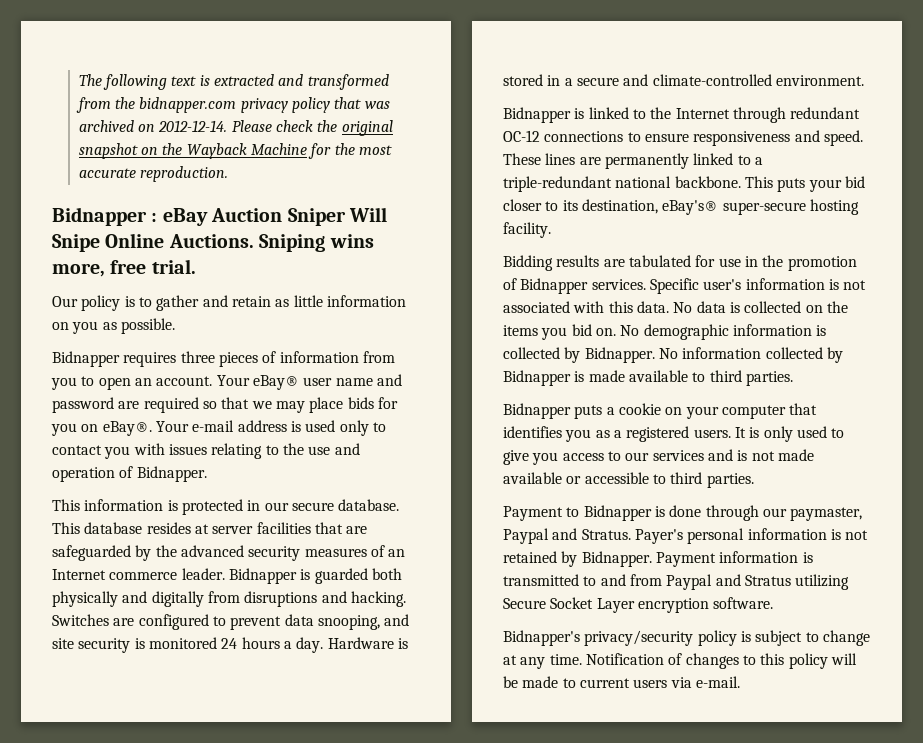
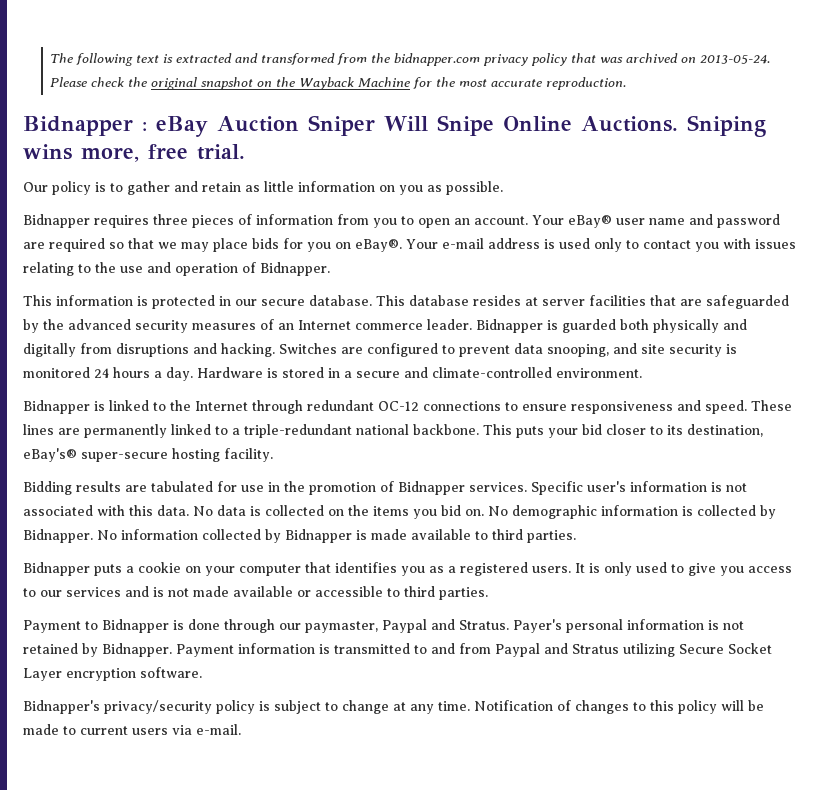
[158,120,228,132] 2012-12-14. -> [700,54,771,64] 2013-05-24.

